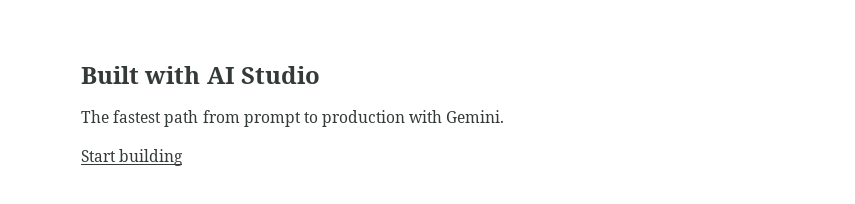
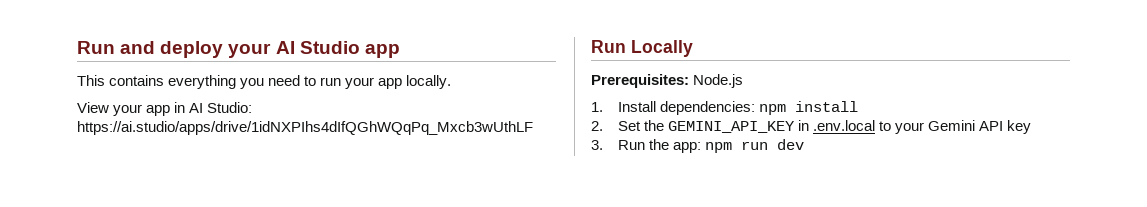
[81,66,321,84] [81,110,505,127] [81,149,184,166] Built with AI Studio // The fastest path from prompt to production with Gemini. // Start building -> [77,41,400,58] [77,75,452,89] [77,102,253,116] [77,121,533,135] [591,40,693,57] [591,74,744,88] [591,101,858,115] [591,120,1032,134] [591,139,804,153] Run and deploy your AI Studio app // This contains everything you need to run your app locally. // View your app in AI Studio: https://ai.studio/apps/drive/1idNXPIhs4dIfQGhWQqPq_Mxcb3wUthLF // Run Locally // Prerequisites: Node.js // 1. Install dependencies: npm install // 2. Set the GEMINI_API_KEY in .env.local to your Gemini API key // 3. Run the app: npm run dev

